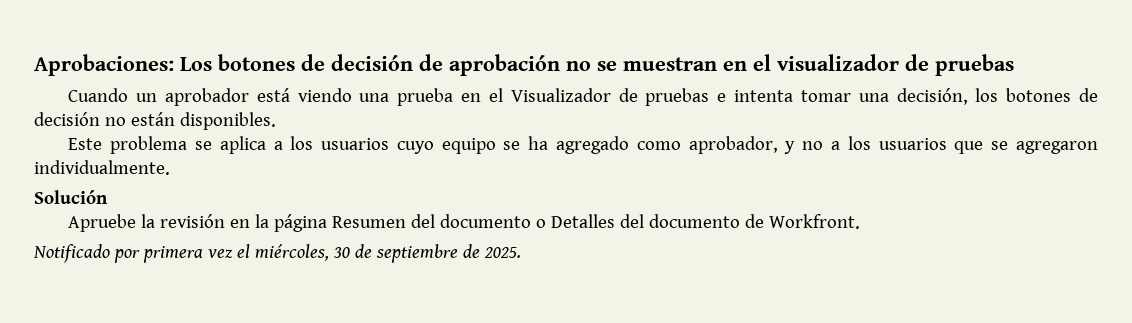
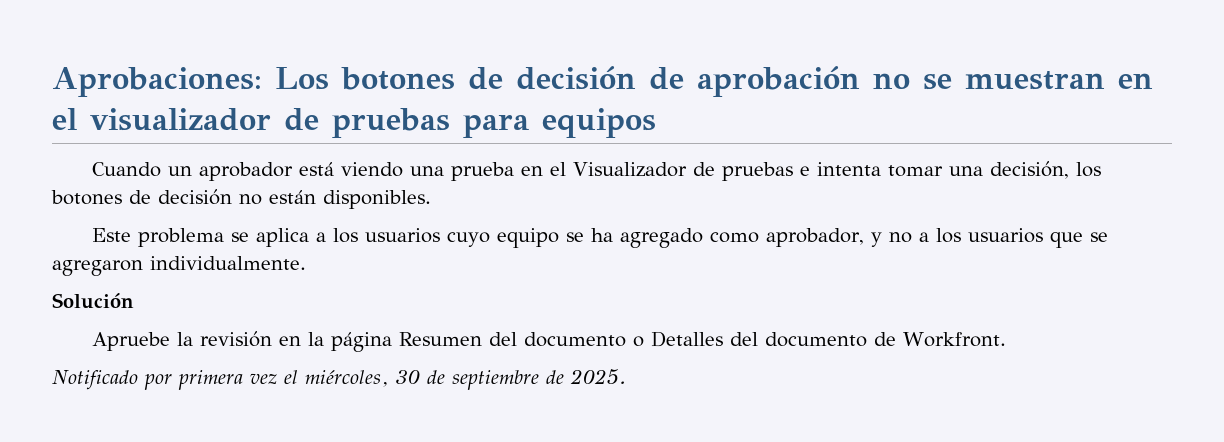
(1014, 65) none -> [463,108,656,138] para equipos

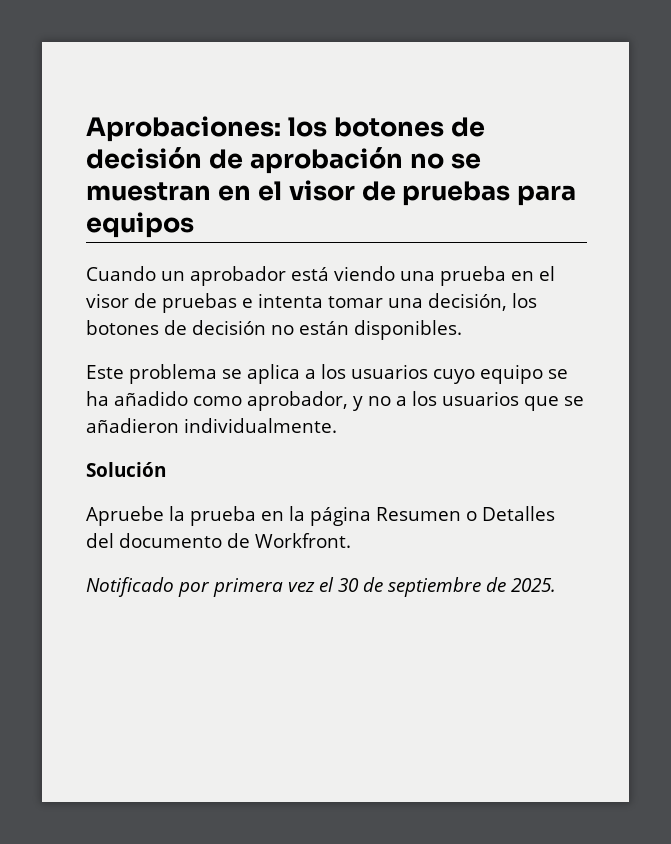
[275,67,329,90] Los -> [287,117,327,137] los
[90,108,271,131] visualizador -> [288,180,355,201] visor
[573,162,688,177] Visualizador -> [86,293,129,308] visor
[620,228,704,248] agregado -> [114,391,188,406] añadido
[52,260,143,276] agregaron -> [86,418,179,433] añadieron
[200,331,273,347] revisión -> [190,506,256,526] prueba
[489,332,627,347] del documento -> (461, 514) none
[305,370,389,387] miércoles, -> (334, 584) none

